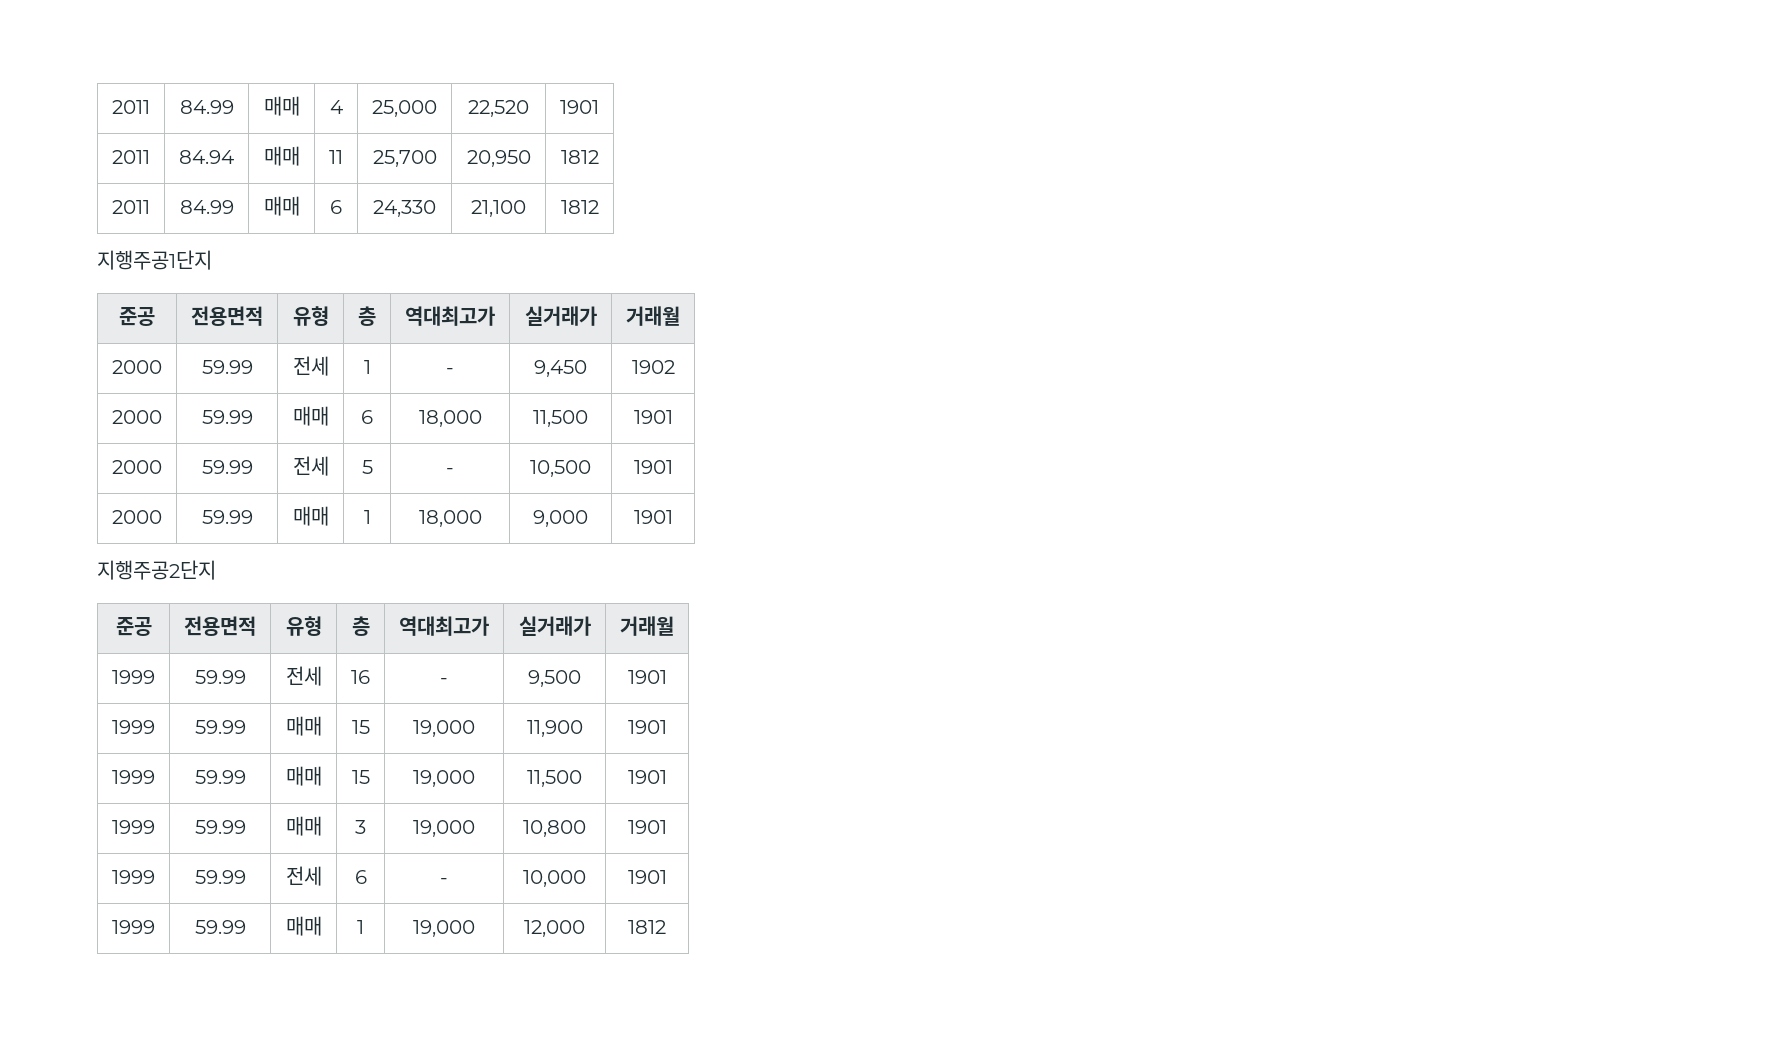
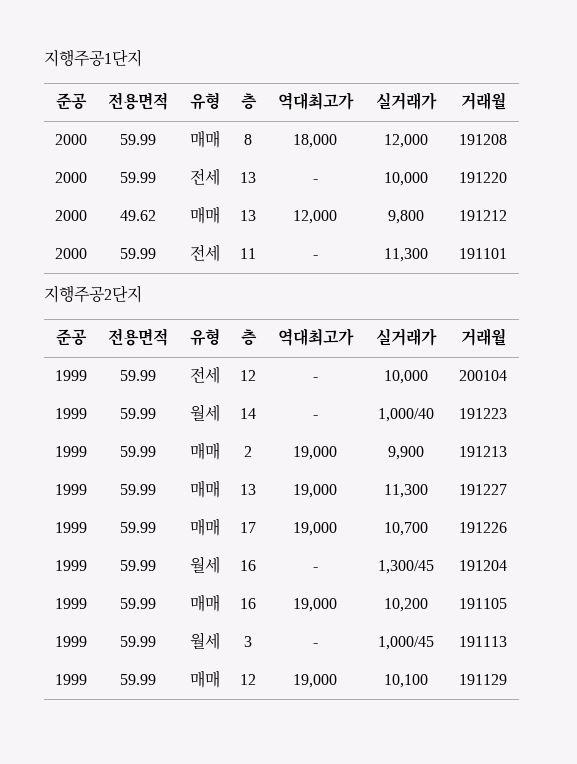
[112,100,150,114] [179,100,234,114] [263,96,300,116] [329,100,343,114] [372,100,437,117] [468,100,529,117] [560,100,599,114] [112,150,150,164] [179,150,234,164] [263,146,300,166] [329,150,343,164] [372,150,437,167] [466,150,531,167] [560,150,599,164] [112,200,150,214] [179,200,234,214] [263,196,300,216] [330,200,342,214] [373,200,436,217] [471,200,526,217] [560,200,599,214] 2011 | 84.99 | 매매 | 4 | 25,000 | 22,520 | 1901 // 2011 | 84.94 | 매매 | 11 | 25,700 | 20,950 | 1812 // 2011 | 84.99 | 매매 | 6 | 24,330 | 21,100 | 1812 // -> (44, 58) none
[112,360,162,374] [201,360,253,374] [292,356,329,376] [363,360,371,374] [446,368,454,374] [534,360,587,377] [631,360,675,374] [112,410,162,424] [201,410,253,424] [292,406,329,426] [361,410,373,424] [418,410,482,427] [533,410,588,427] [633,410,673,424] [112,460,162,474] [201,460,253,474] [292,456,329,476] [361,460,373,474] [446,468,454,474] [530,460,591,477] [633,460,673,474] [112,510,162,524] [201,510,253,524] [292,506,329,526] [363,510,371,524] [418,510,482,527] [533,510,588,527] [633,510,673,524] // 2000 | 59.99 | 전세 | 1 | - | 9,450 | 1902 // 2000 | 59.99 | 매매 | 6 | 18,000 | 11,500 | 1901 // 2000 | 59.99 | 전세 | 5 | - | 10,500 | 1901 // 2000 | 59.99 | 매매 | 1 | 18,000 | 9,000 | 1901 -> [54,134,87,145] [120,134,156,145] [190,130,220,148] [244,134,252,145] [293,134,337,148] [384,134,428,148] [459,134,507,145] [54,172,87,183] [120,172,156,183] [190,168,220,186] [240,172,256,183] [312,179,318,183] [384,172,428,186] [459,172,507,183] [54,210,87,221] [120,210,156,221] [190,206,220,224] [240,210,256,221] [293,210,337,224] [388,210,424,224] [459,210,507,221] [54,248,87,259] [120,248,156,259] [190,244,220,262] [240,248,256,259] [312,255,318,259] [384,248,428,262] [459,248,507,259] // 2000 | 59.99 | 매매 | 8 | 18,000 | 12,000 | 191208 // 2000 | 59.99 | 전세 | 13 | - | 10,000 | 191220 // 2000 | 49.62 | 매매 | 13 | 12,000 | 9,800 | 191212 // 2000 | 59.99 | 전세 | 11 | - | 11,300 | 191101
[351,670,370,684] [440,678,448,684] [528,670,581,687] [627,670,667,684] [112,720,155,734] [194,720,246,734] [285,716,322,736] [351,720,370,734] [413,720,475,737] [526,720,583,737] [627,720,667,734] [112,770,155,784] [194,770,246,784] [285,766,322,786] [351,770,370,784] [413,770,475,787] [527,770,582,787] [627,770,667,784] [112,820,155,834] [194,820,246,834] [285,816,322,836] [355,820,366,834] [413,820,475,837] [523,820,586,837] [627,820,667,834] [112,870,155,884] [194,870,246,884] [285,866,322,886] [354,870,367,884] [440,878,448,884] [523,870,586,887] [627,870,667,884] [112,920,155,934] [194,920,246,934] [285,916,322,936] [357,920,364,934] [413,920,475,937] [524,920,585,937] [628,920,666,934] 16 | - | 9,500 | 1901 // 1999 | 59.99 | 매매 | 15 | 19,000 | 11,900 | 1901 // 1999 | 59.99 | 매매 | 15 | 19,000 | 11,500 | 1901 // 1999 | 59.99 | 매매 | 3 | 19,000 | 10,800 | 1901 // 1999 | 59.99 | 전세 | 6 | - | 10,000 | 1901 // 1999 | 59.99 | 매매 | 1 | 19,000 | 12,000 | 1812 -> [240,370,256,381] [312,377,318,381] [384,370,428,384] [459,370,507,381] [54,408,87,419] [120,408,156,419] [190,404,220,422] [240,408,256,419] [312,415,318,419] [378,408,434,422] [459,408,507,419] [54,446,87,457] [120,446,156,457] [190,442,220,460] [244,446,252,457] [293,446,337,460] [388,446,424,460] [459,446,507,457] [54,484,87,495] [120,484,156,495] [190,480,220,498] [240,484,256,495] [293,484,337,498] [384,484,428,498] [459,484,507,495] [54,522,87,533] [120,522,156,533] [190,518,220,536] [240,522,256,533] [293,522,337,536] [384,522,428,536] [459,522,507,533] [54,560,87,571] [120,560,156,571] [190,556,220,574] [240,560,256,571] [312,567,318,571] [378,560,434,574] [459,560,507,571] [54,598,87,609] [120,598,156,609] [190,594,220,612] [240,598,256,609] [293,598,337,612] [384,598,428,612] [459,598,507,609] [54,636,87,647] [120,636,156,647] [190,632,220,650] [244,636,252,647] [312,643,318,647] [378,636,434,650] [459,636,507,647] [54,674,87,685] [120,674,156,685] [190,670,220,688] [240,674,256,685] [293,674,337,688] [384,674,428,688] [459,674,507,685] 12 | - | 10,000 | 200104 // 1999 | 59.99 | 월세 | 14 | - | 1,000/40 | 191223 // 1999 | 59.99 | 매매 | 2 | 19,000 | 9,900 | 191213 // 1999 | 59.99 | 매매 | 13 | 19,000 | 11,300 | 191227 // 1999 | 59.99 | 매매 | 17 | 19,000 | 10,700 | 191226 // 1999 | 59.99 | 월세 | 16 | - | 1,300/45 | 191204 // 1999 | 59.99 | 매매 | 16 | 19,000 | 10,200 | 191105 // 1999 | 59.99 | 월세 | 3 | - | 1,000/45 | 191113 // 1999 | 59.99 | 매매 | 12 | 19,000 | 10,100 | 191129

